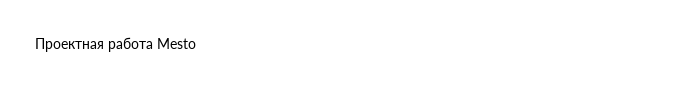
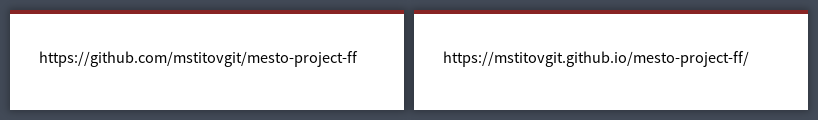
[35,37,196,52] Проектная работа Mesto -> [39,51,749,67] https://github.com/mstitovgit/mesto-project-ff https://mstitovgit.github.io/mesto-project-ff/

